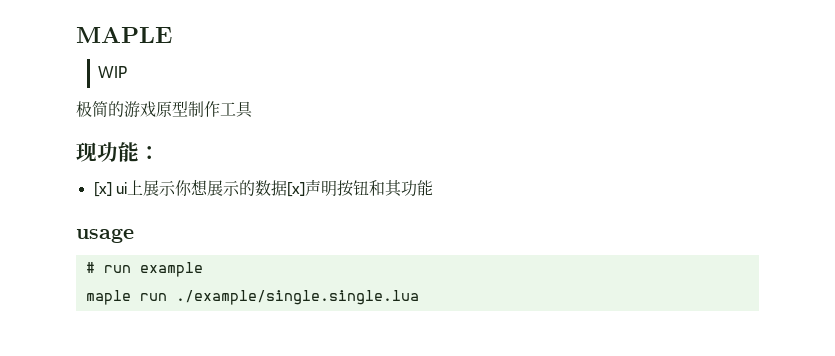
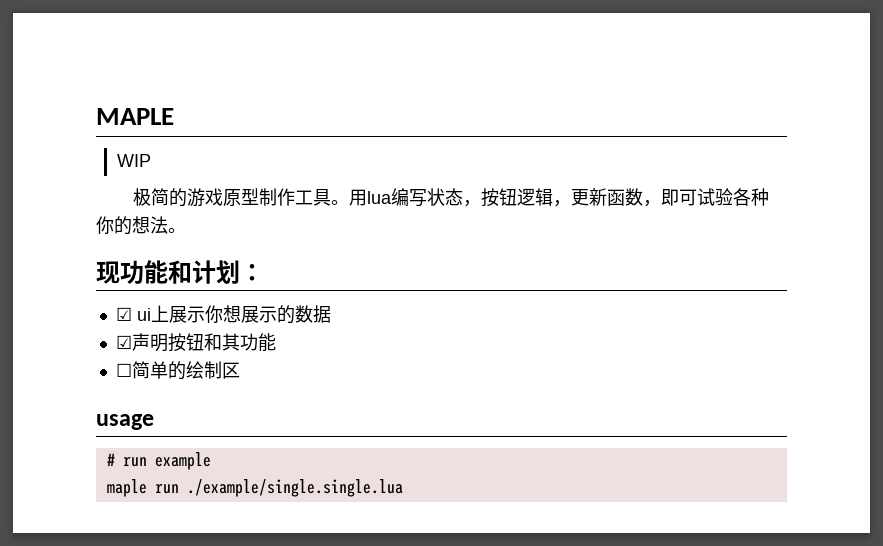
(253, 109) none -> [331,188,770,207] [96,216,186,235] 。用lua编写状态，按钮逻辑，更新函数，即可试验各种你的想法。
(139, 152) none -> [168,260,240,284] 和计划
[93,182,112,197] [x] -> [115,307,132,321] ☑
[286,182,305,197] [x] -> [115,335,132,349] // ☑
(433, 188) none -> [115,361,240,380] // ☐简单的绘制区

